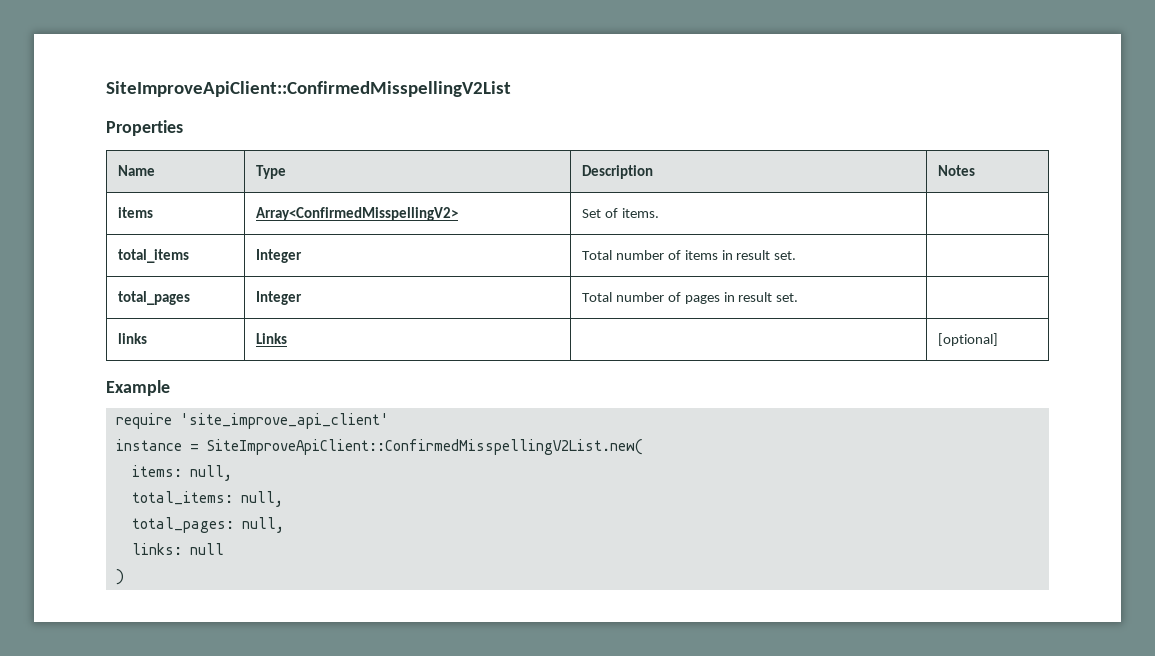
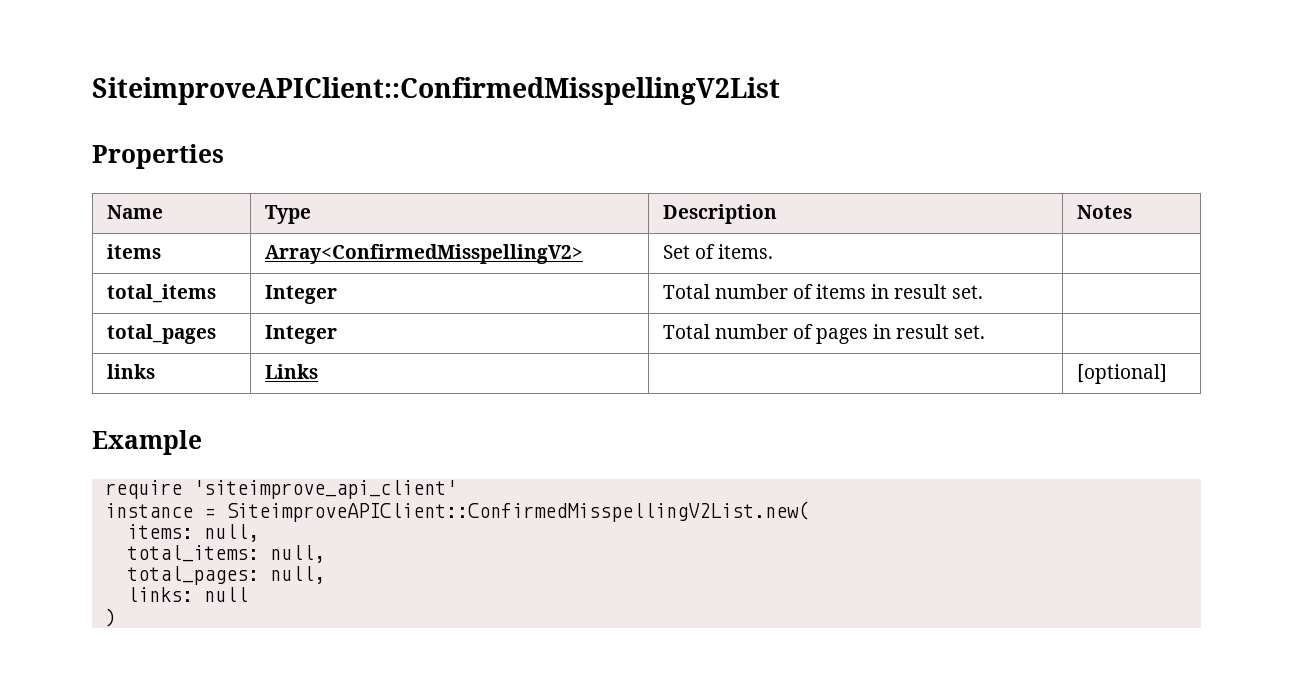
[106,81,511,97] SiteImproveApiClient::ConfirmedMisspellingV2List -> [92,77,780,105] SiteimproveAPIClient::ConfirmedMisspellingV2List
[179,413,389,429] 'site_improve_api_client' -> [192,480,457,499] 'siteimprove_api_client'
[206,439,643,455] SiteImproveApiClient::ConfirmedMisspellingV2List.new( -> [225,501,809,522] SiteimproveAPIClient::ConfirmedMisspellingV2List.new(

